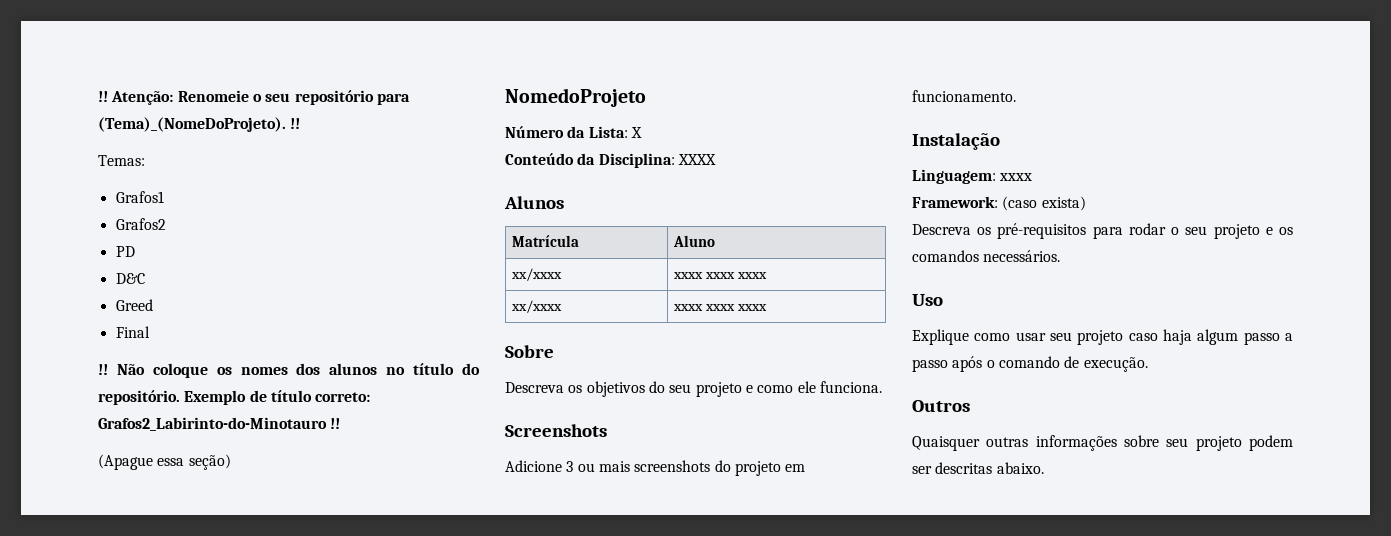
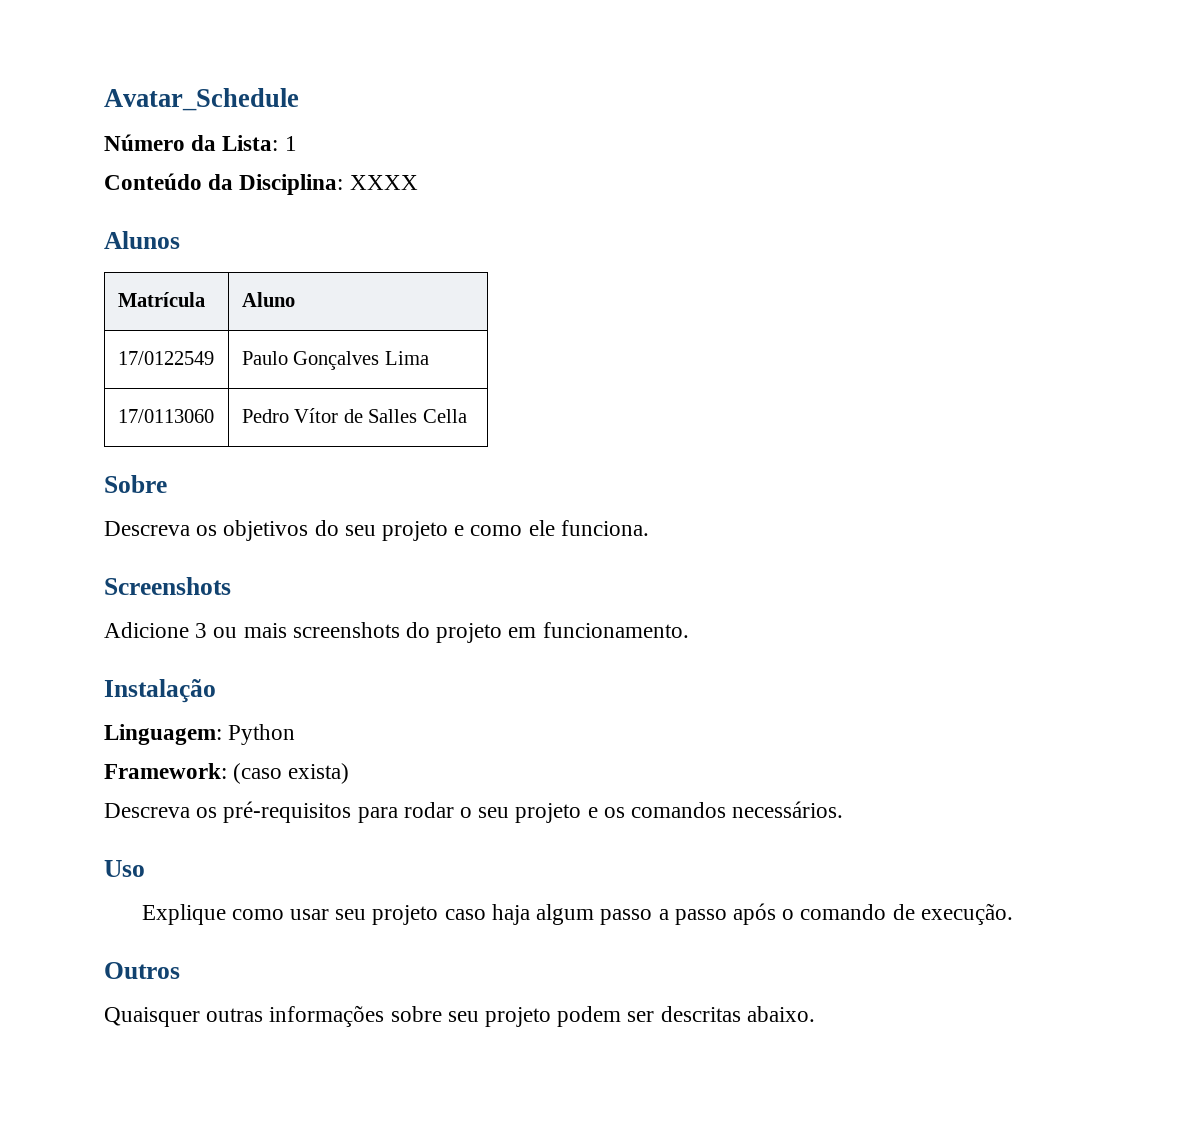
[98,90,410,105] [98,117,301,132] [98,155,145,166] [115,191,164,203] [115,218,166,230] [115,246,135,257] [115,273,145,284] [115,299,153,311] [115,326,150,338] [98,363,481,378] [98,390,371,405] [98,417,341,431] [98,454,231,470] [505,88,646,107] !! Atenção: Renomeie o seu repositório para (Tema)_(NomeDoProjeto). !! // Temas: // Grafos1 // Grafos2 // PD // D&C // Greed // Final // !! Não coloque os nomes dos alunos no título do repositório. Exemplo de título correto: Grafos2_Labirinto-do-Minotauro !! // (Apague essa seção) // NomedoProjeto -> [104,88,299,111] Avatar_Schedule
[630,127,642,138] X -> [284,136,297,151] 1
[510,268,562,281] [672,272,767,279] [510,300,562,313] [672,304,767,311] xx/xxxx | xxxx xxxx xxxx // xx/xxxx | xxxx xxxx xxxx -> [117,351,214,365] [241,351,429,370] [117,409,214,423] [241,408,467,423] 17/0122549 | Paulo Gonçalves Lima // 17/0113060 | Pedro Vítor de Salles Cella
[999,173,1033,181] xxxx -> [228,724,296,745] Python

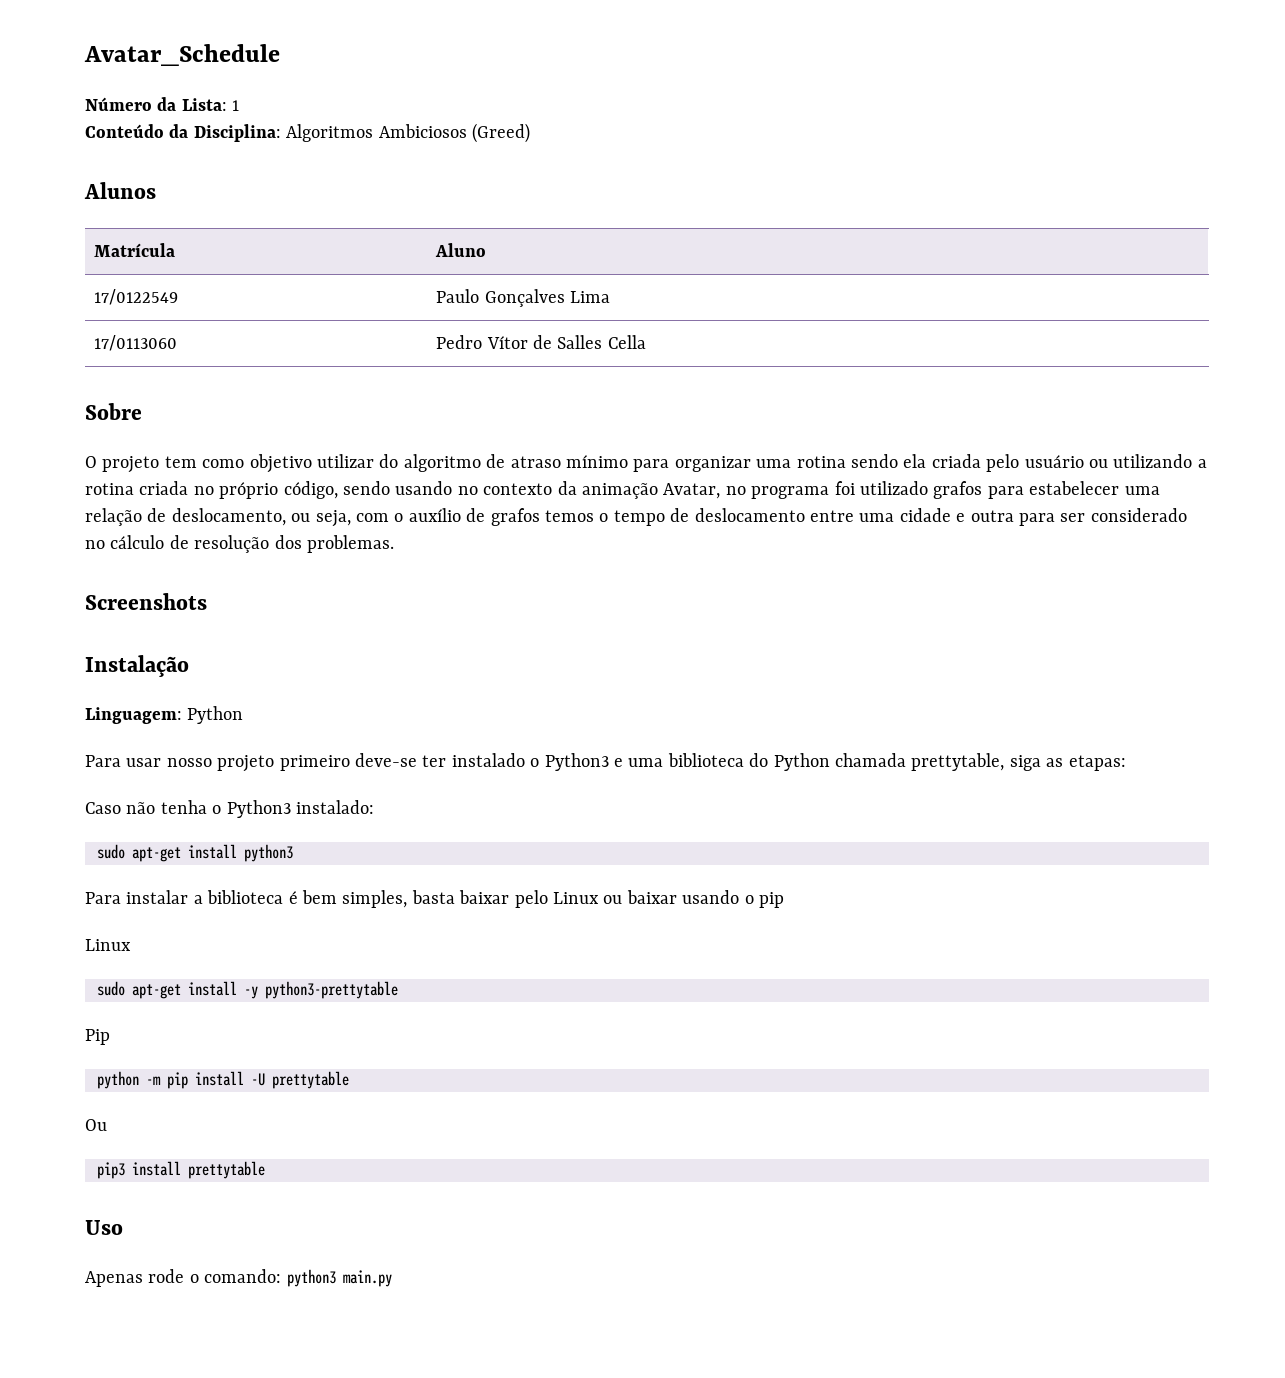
[349,175,418,190] XXXX -> [286,123,530,143] Algoritmos Ambiciosos (Greed)
[104,520,649,541] [104,577,231,595] [104,622,689,643] [104,679,216,703] [104,724,296,745] [104,763,350,784] [104,801,844,823] [104,860,145,877] [141,903,1013,925] [104,962,180,979] [104,1005,815,1027] Descreva os objetivos do seu projeto e como ele funciona. // Screenshots // Adicione 3 ou mais screenshots do projeto em funcionamento. // Instalação // Linguagem: Python // Framework: (caso exista) // Descreva os pré-requisitos para rodar o seu projeto e os comandos necessários. // Uso // Explique como usar seu projeto caso haja algum passo a passo após o comando de execução. // Outros // Quaisquer outras informações sobre seu projeto podem ser descritas abaixo. -> [85,454,1207,473] [85,481,1160,499] [85,508,1187,527] [85,535,394,553] [85,593,207,610] [85,655,189,677] [85,706,244,724] [85,753,1126,772] [85,800,374,818] [97,844,293,862] [85,890,784,908] [85,939,131,951] [97,981,398,999] [85,1029,110,1045] [97,1071,349,1089] [85,1119,107,1131] [97,1161,265,1179] [85,1220,123,1235] [85,1269,392,1287] O projeto tem como objetivo utilizar do algoritmo de atraso mínimo para organizar uma rotina sendo ela criada pelo usuário ou utilizando a rotina criada no próprio código, sendo usando no contexto da animação Avatar, no programa foi utilizado grafos para estabelecer uma relação de deslocamento, ou seja, com o auxílio de grafos temos o tempo de deslocamento entre uma cidade e outra para ser considerado no cálculo de resolução dos problemas. // Screenshots // Instalação // Linguagem: Python // Para usar nosso projeto primeiro deve-se ter instalado o Python3 e uma biblioteca do Python chamada prettytable, siga as etapas: // Caso não tenha o Python3 instalado: // sudo apt-get install python3 // Para instalar a biblioteca é bem simples, basta baixar pelo Linux ou baixar usando o pip // Linux // sudo apt-get install -y python3-prettytable // Pip // python -m pip install -U prettytable // Ou // pip3 install prettytable // Uso // Apenas rode o comando: python3 main.py

